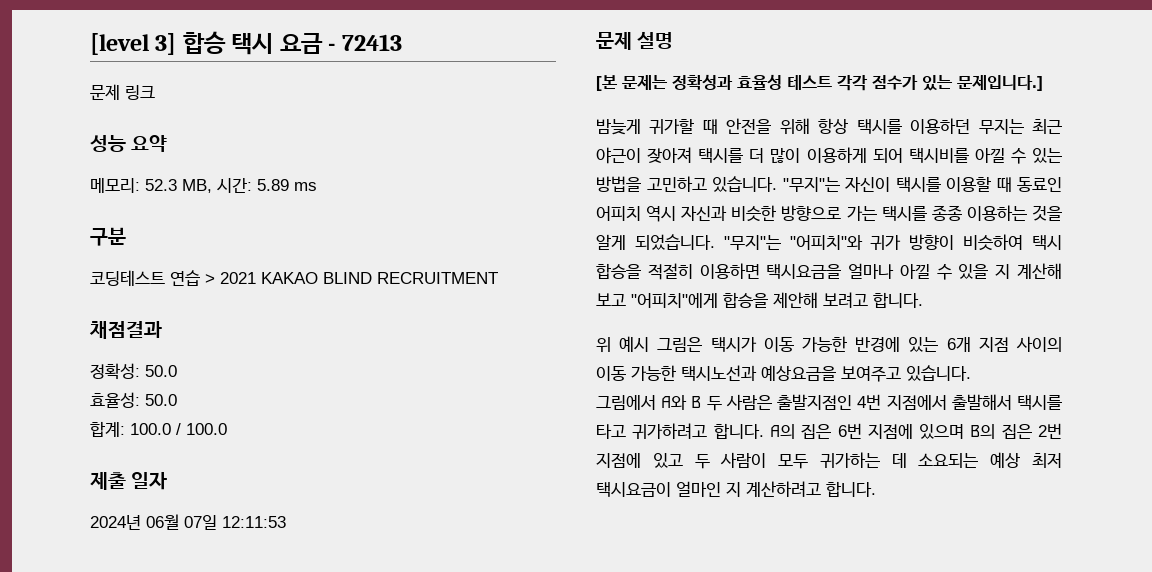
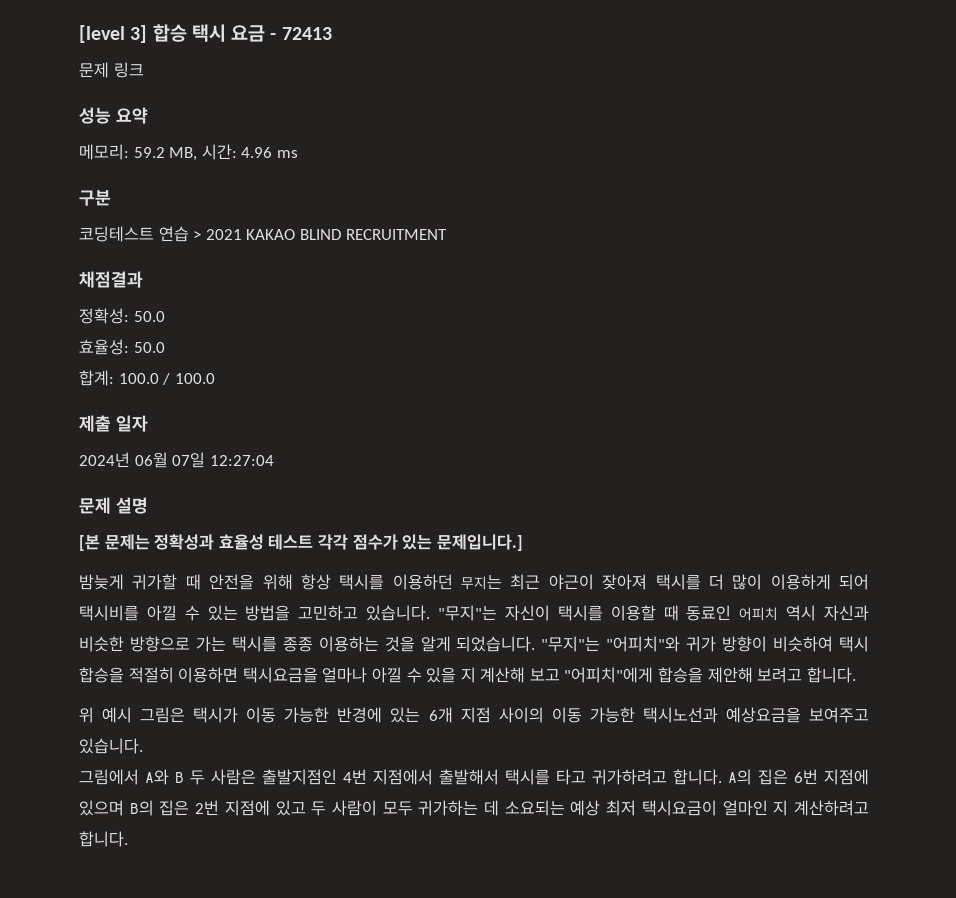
[145,179,177,191] 52.3 -> [133,147,165,158] 59.2
[257,179,289,191] 5.89 -> [241,147,273,158] 4.96
[222,516,286,528] 12:11:53 -> [209,455,274,466] 12:27:04

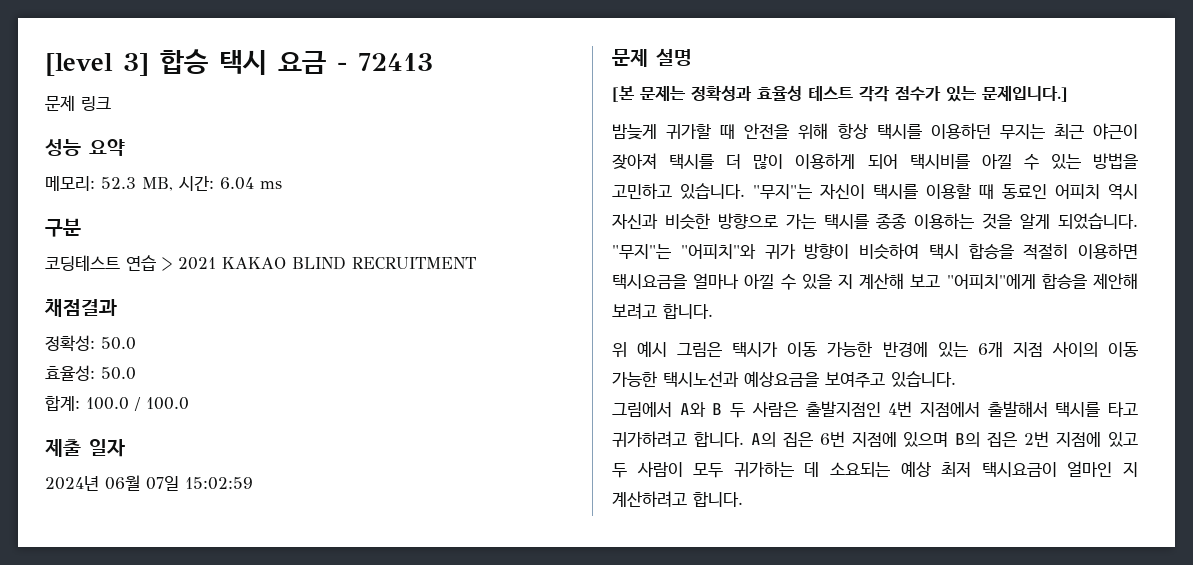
[133,147,165,158] 59.2 -> [101,177,136,189] 52.3
[241,147,273,158] 4.96 -> [220,177,254,190] 6.04
[209,455,274,466] 12:27:04 -> [185,477,253,490] 15:02:59

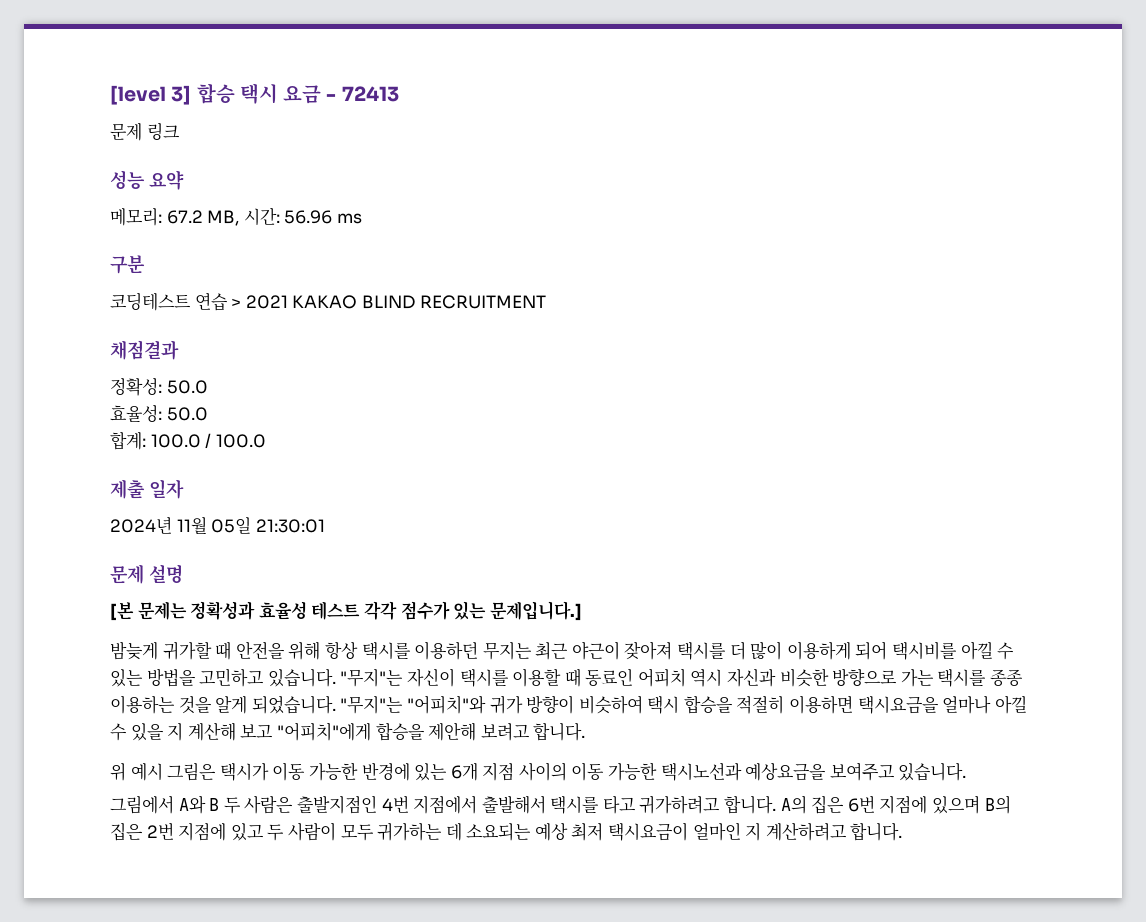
[101,177,136,189] 52.3 -> [166,210,203,224] 67.2
[220,177,254,190] 6.04 -> [284,210,333,224] 56.96
[105,475,253,491] 06월 07일 15:02:59 -> [176,517,325,534] 11월 05일 21:30:01

